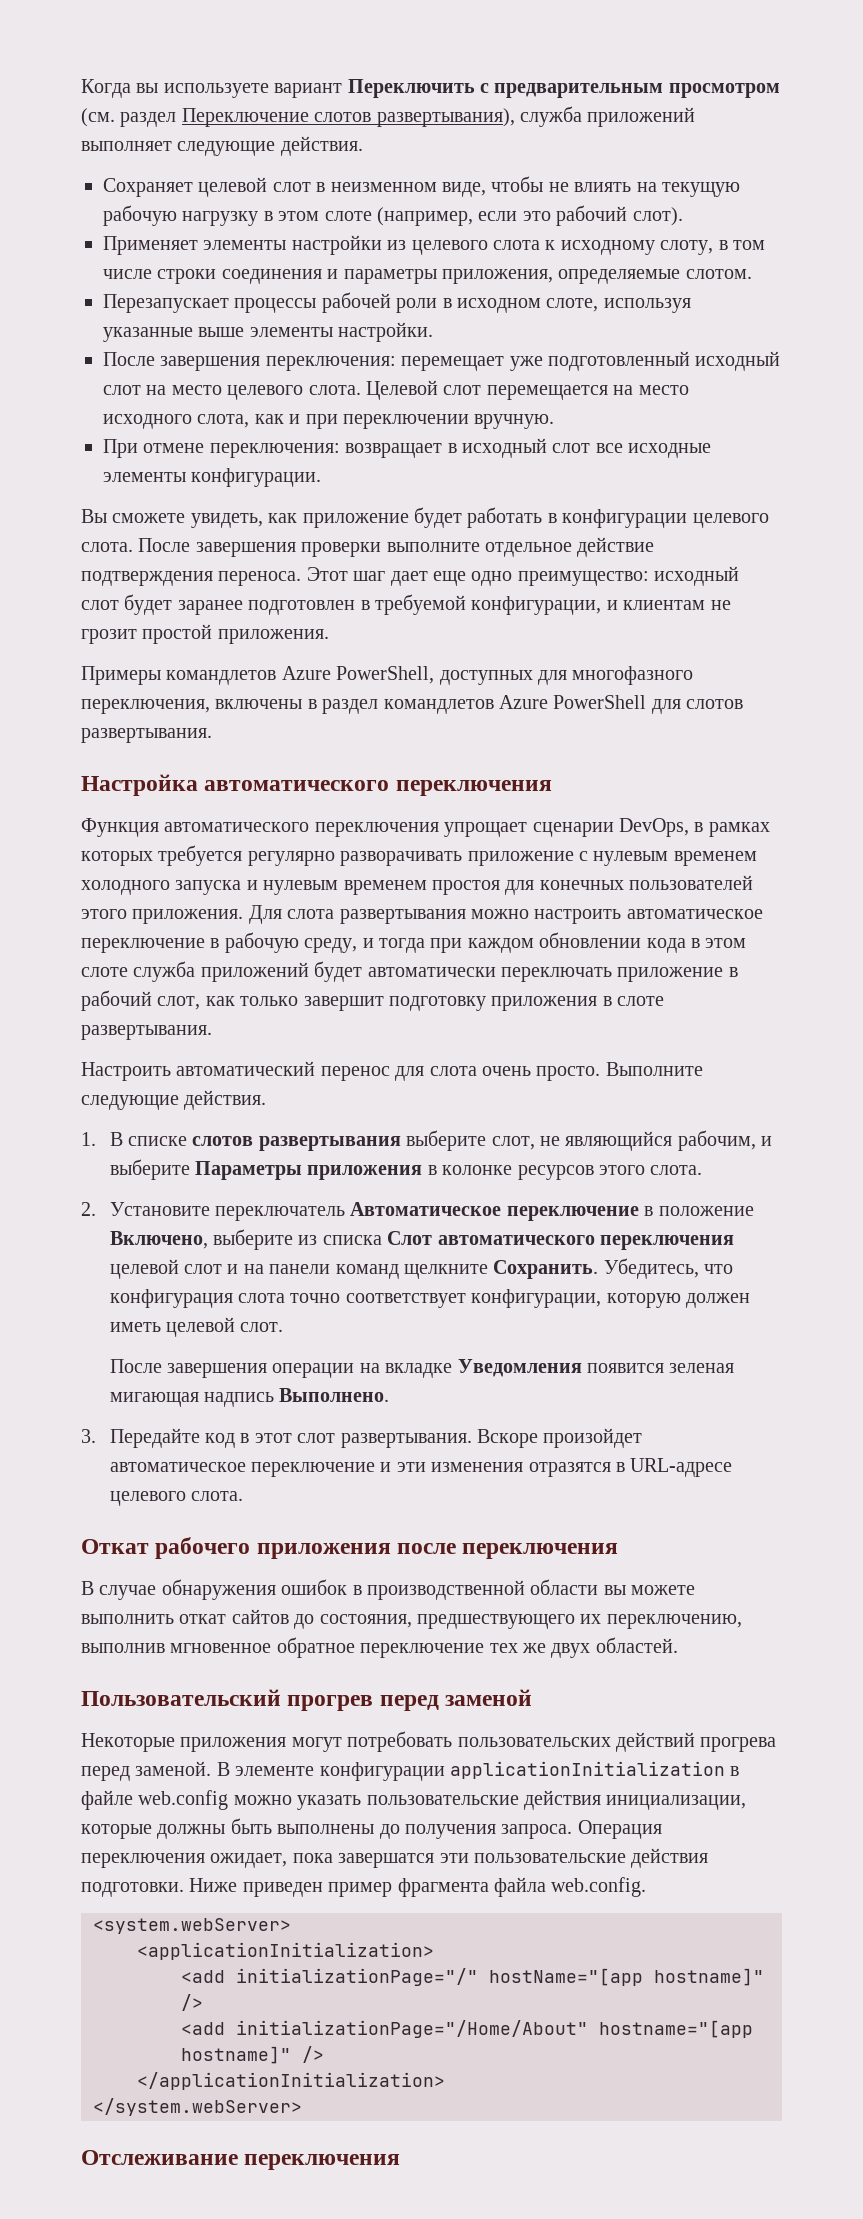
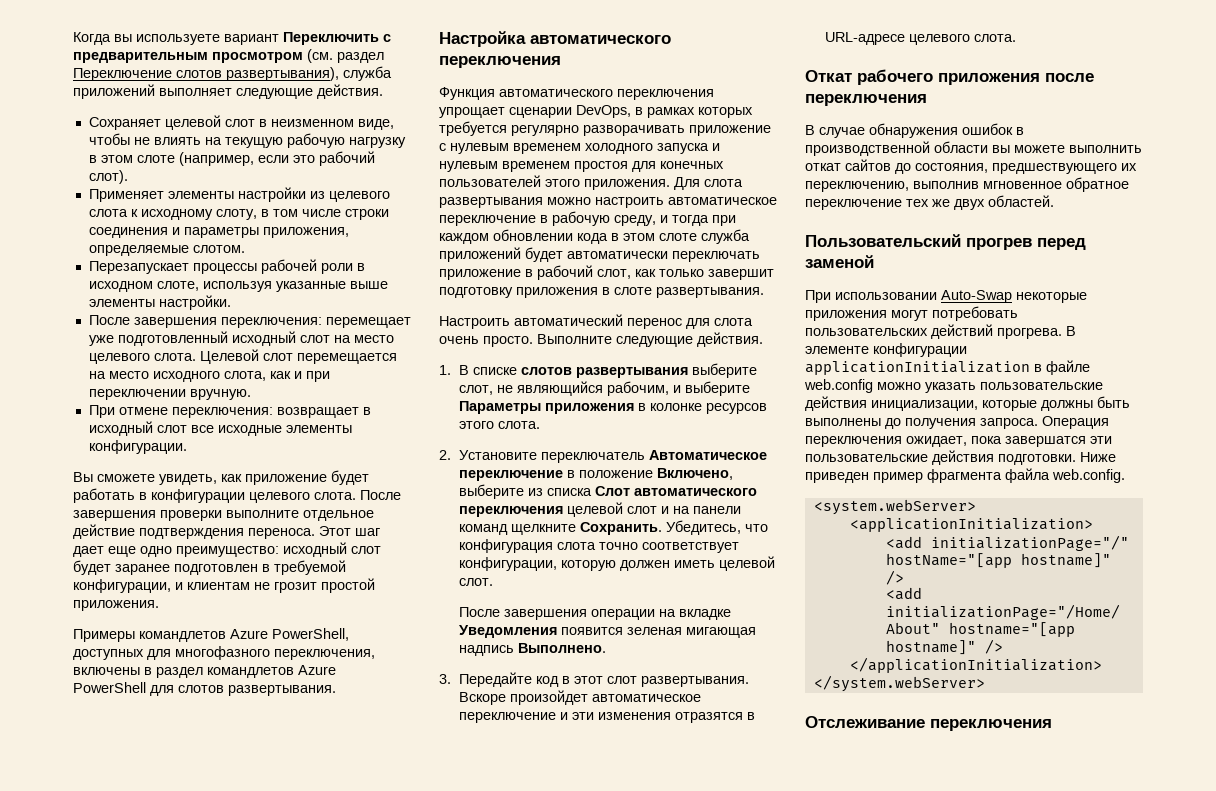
[81,1733,175,1752] Некоторые -> [805,290,1087,303] При использовании Auto-Swap некоторые
[700,1737,777,1752] [81,1761,212,1781] прогрева перед заменой. -> [997,328,1062,339] прогрева.

